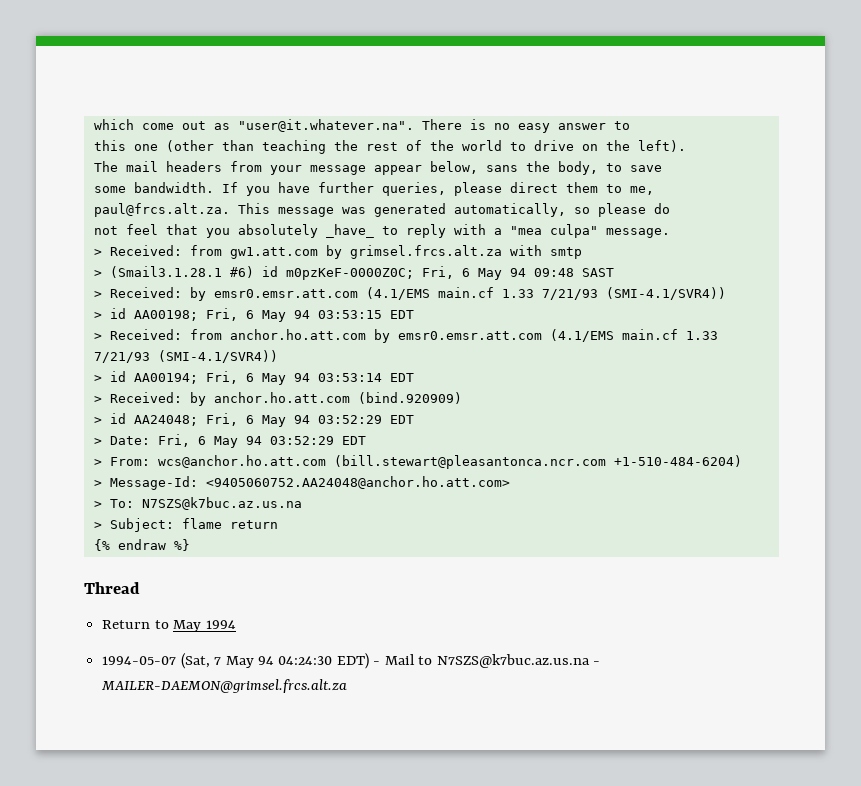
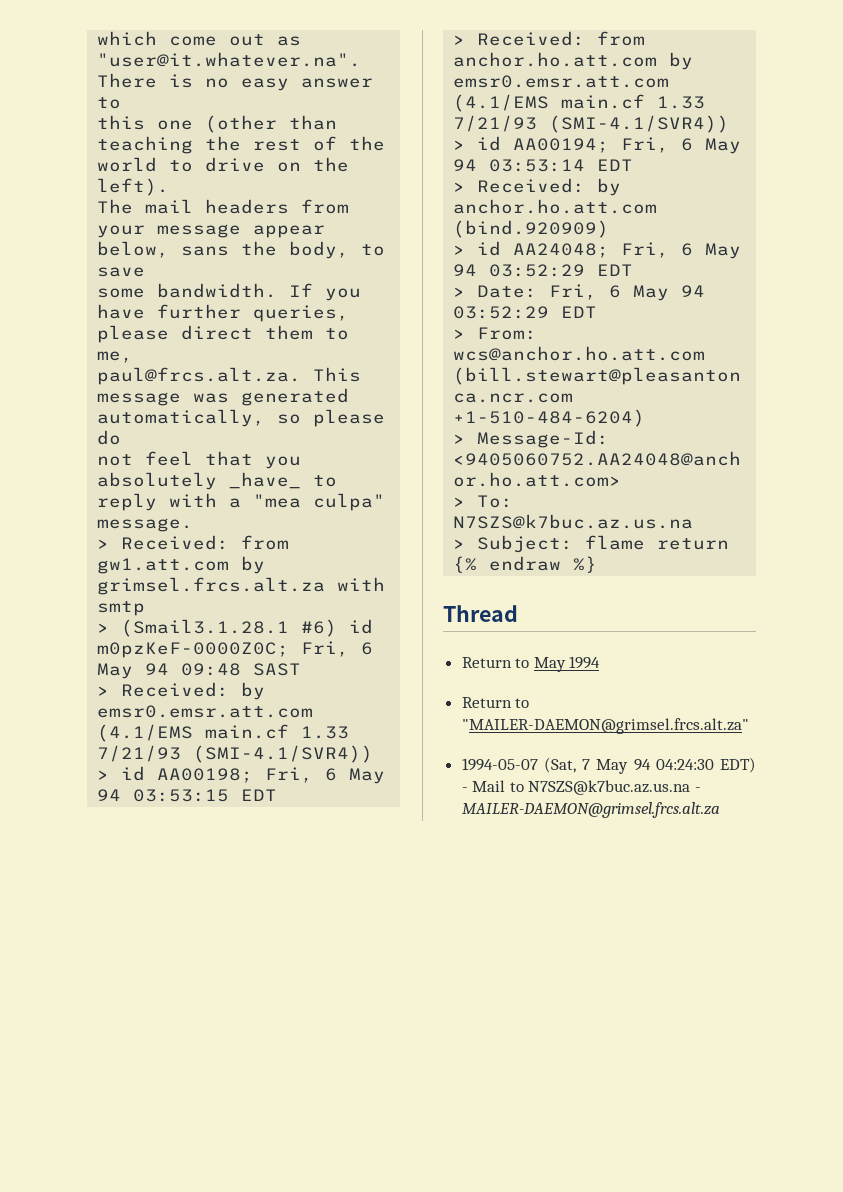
(236, 624) none -> [461,697,530,708] [461,718,749,734] // Return to "MAILER-DAEMON@grimsel.frcs.alt.za"

